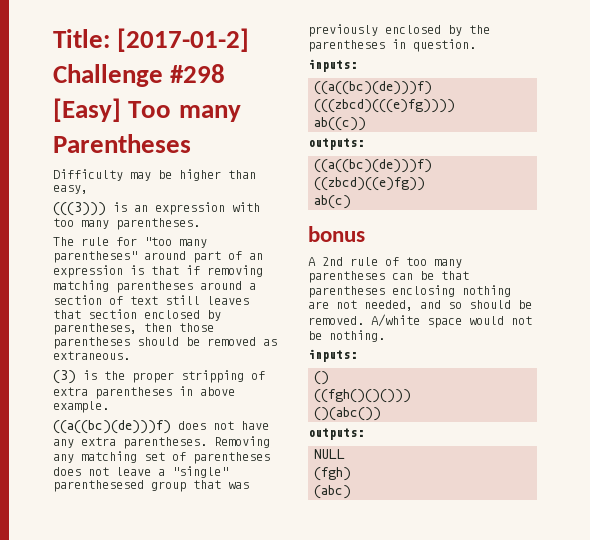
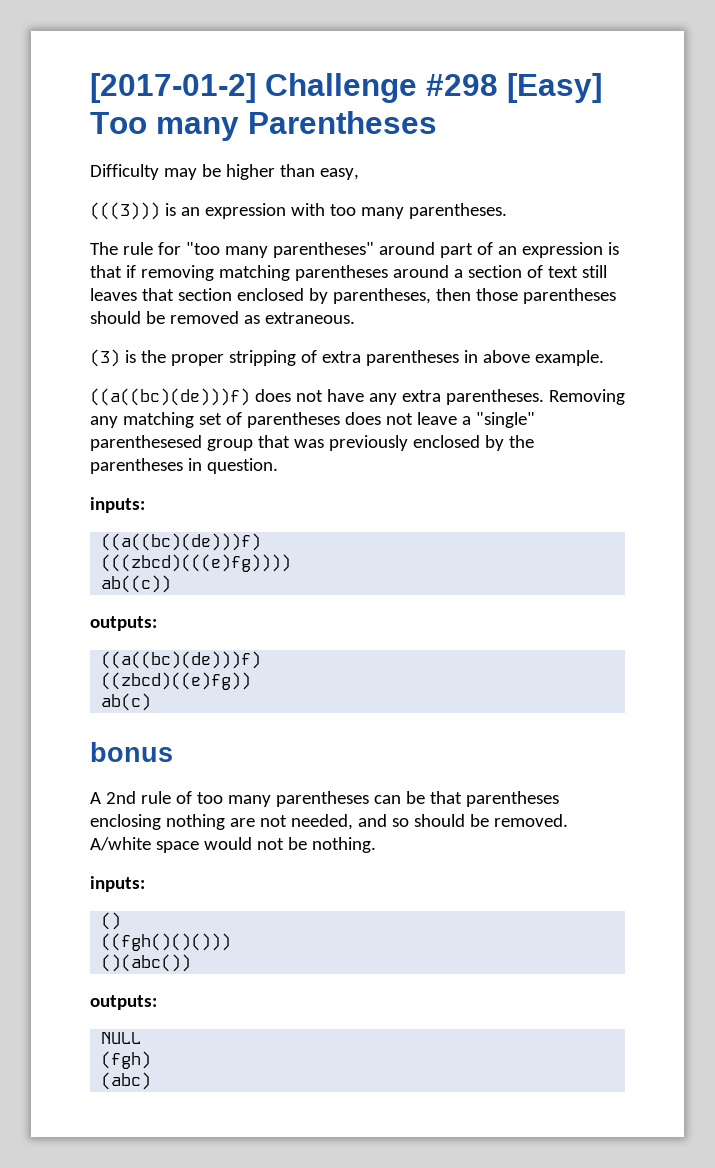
[53,29,110,48] Title: -> (90, 88) none

